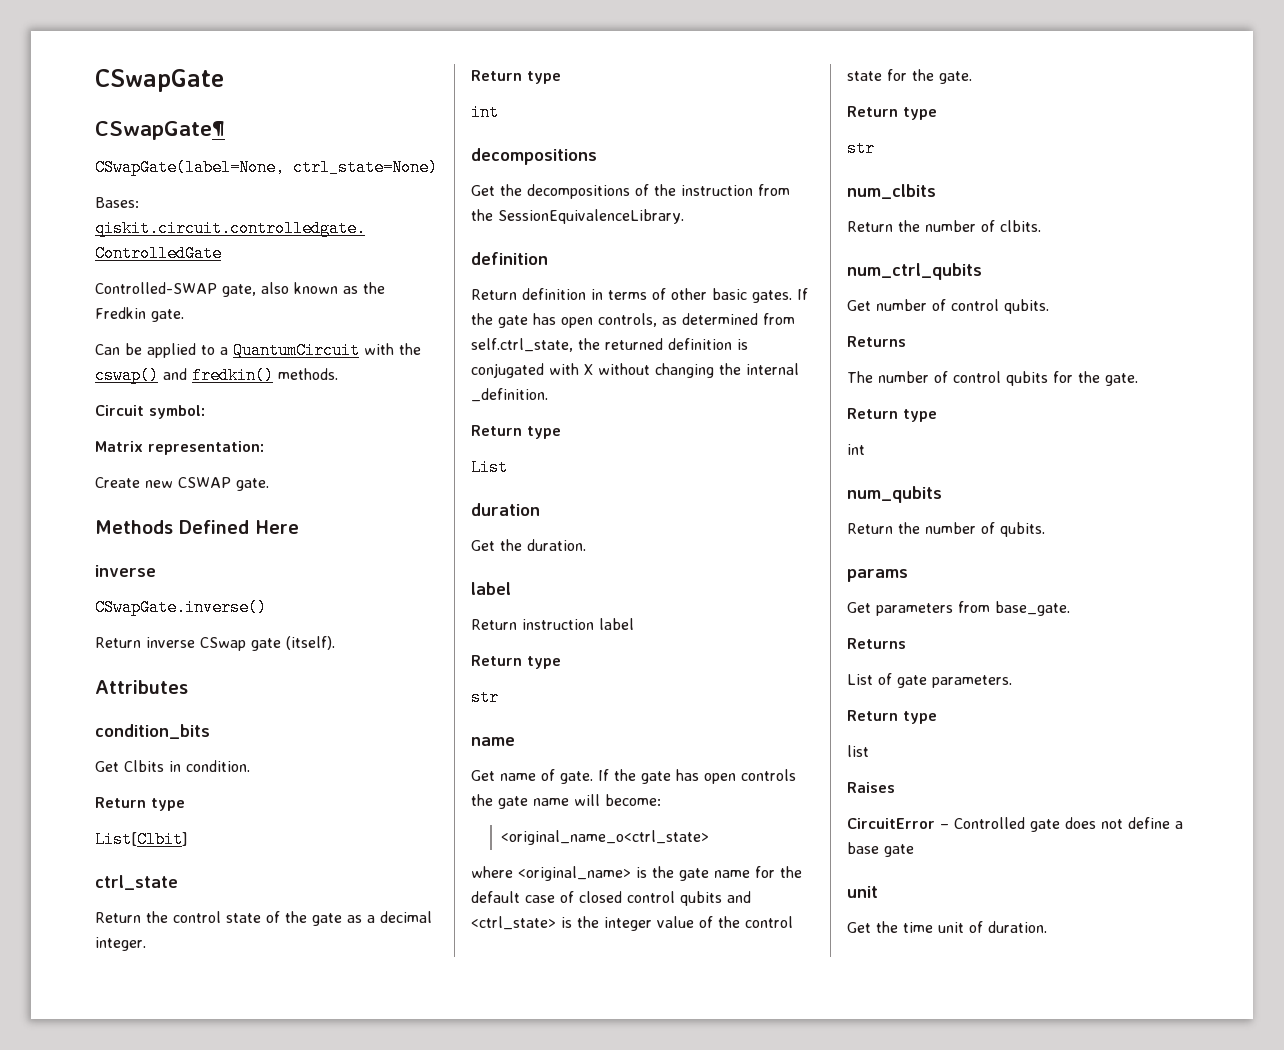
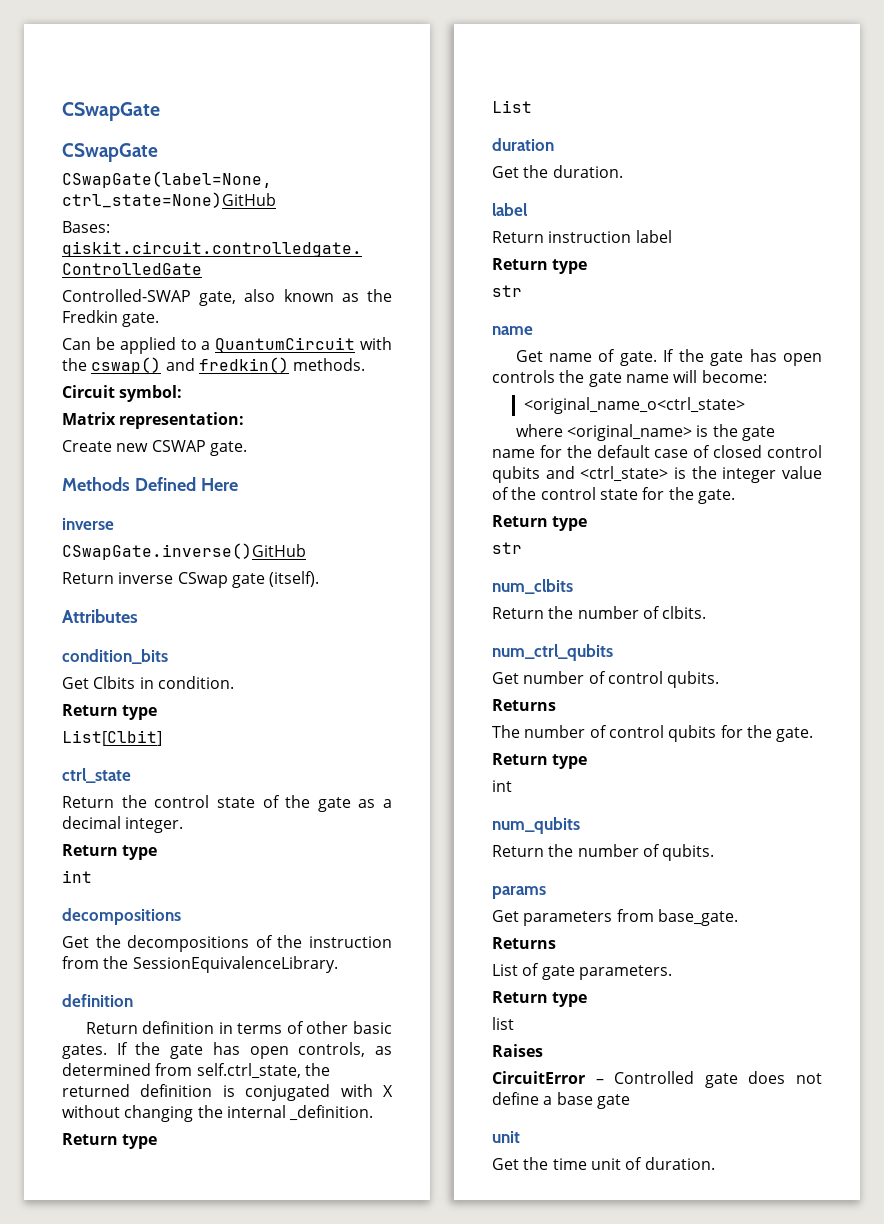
[95,69,224,92] [95,121,225,140] CSwapGate // CSwapGate¶ -> [62,102,160,121] [62,143,158,162] CSwapGate // CSwapGate
[293,159,438,176] ctrl_state=None) -> [62,192,276,208] ctrl_state=None)GitHub
[95,599,267,616] CSwapGate.inverse() -> [62,543,306,560] CSwapGate.inverse()GitHub

